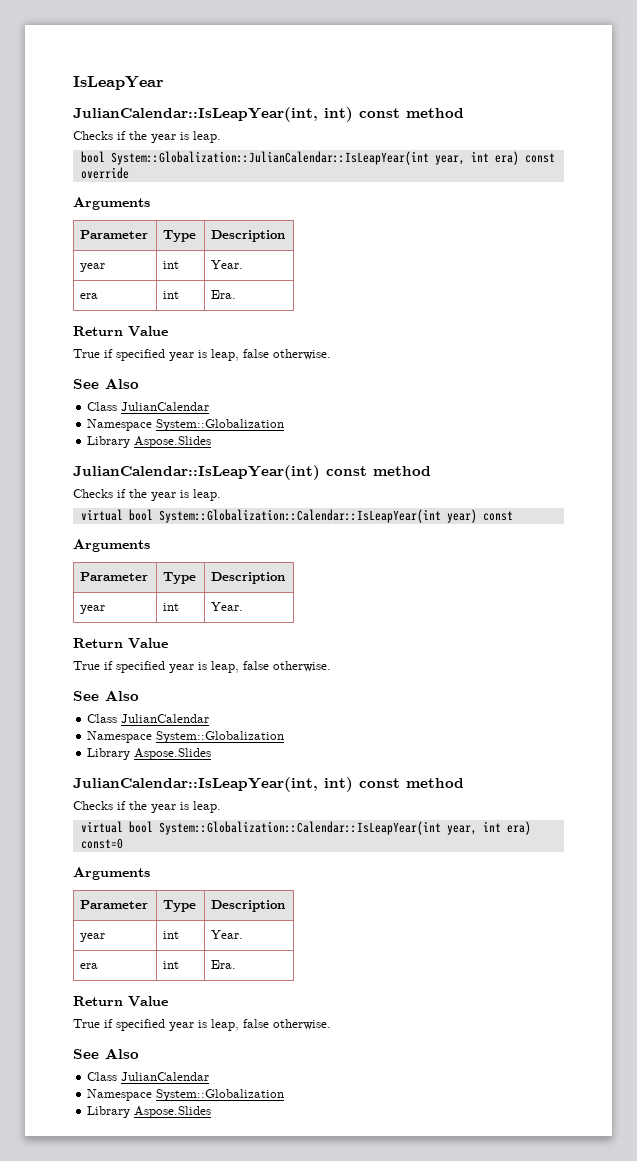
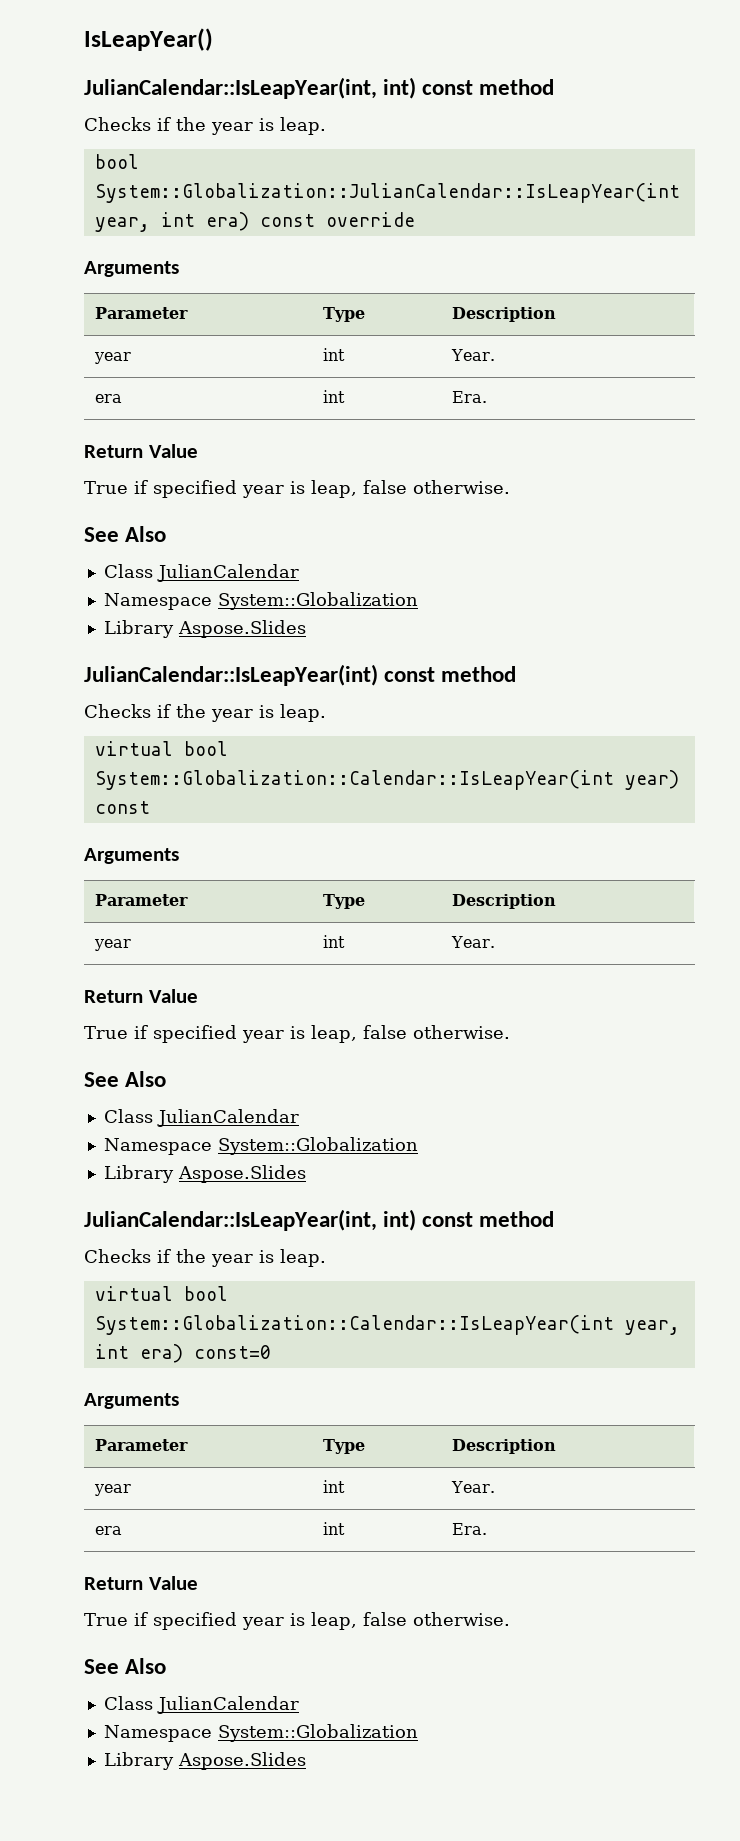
[73,76,164,90] IsLeapYear -> [84,28,213,51] IsLeapYear()

